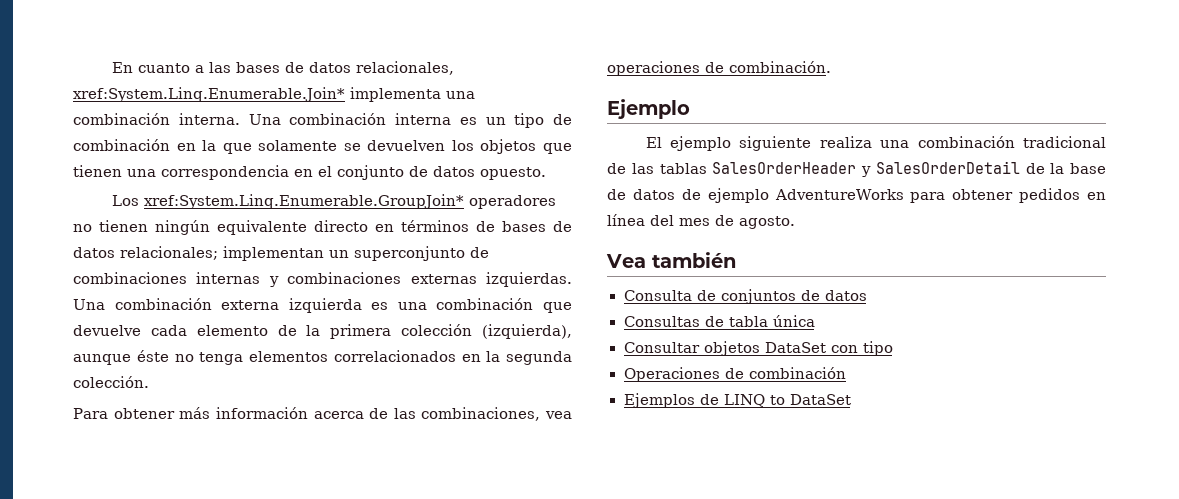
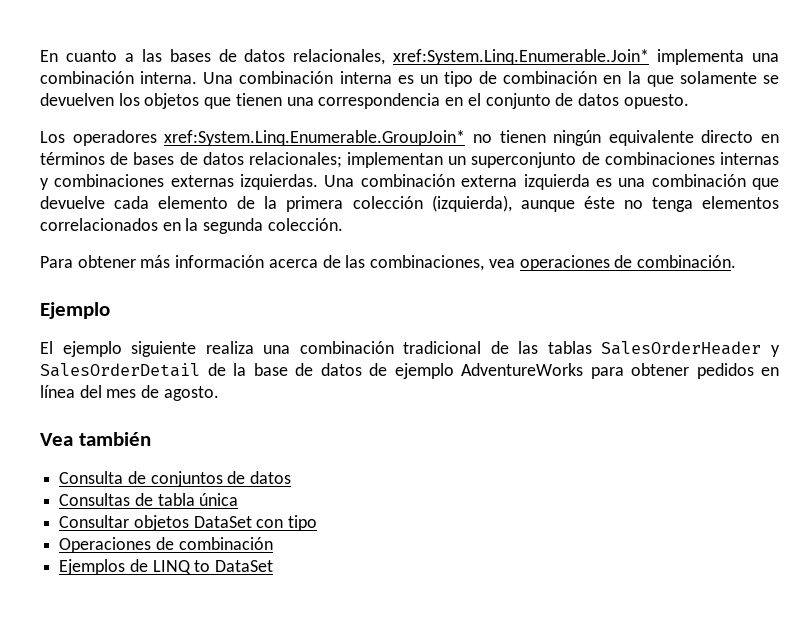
[143,194,556,209] xref:System.Linq.Enumerable.GroupJoin* operadores -> [72,130,466,146] operadores xref:System.Linq.Enumerable.GroupJoin*

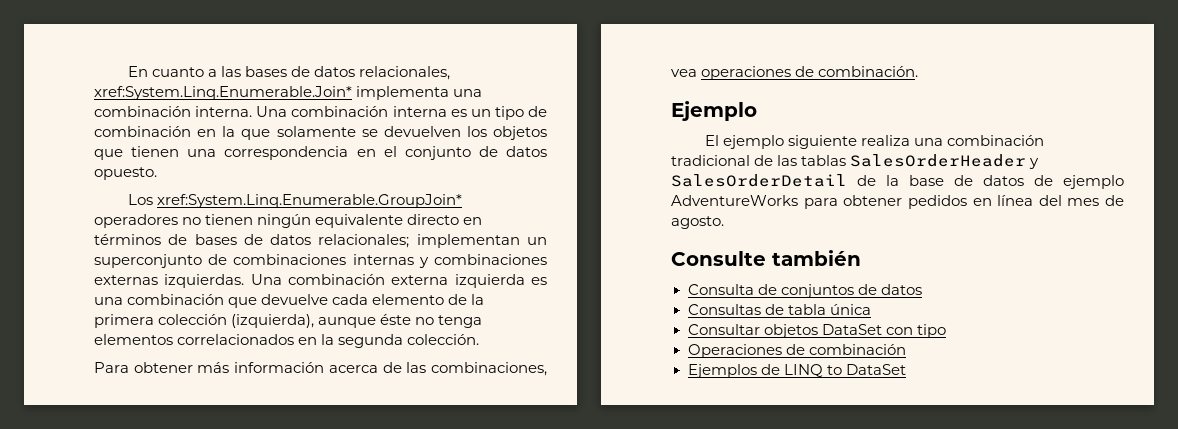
[72,130,466,146] operadores xref:System.Linq.Enumerable.GroupJoin* -> [156,194,462,208] [94,214,178,228] xref:System.Linq.Enumerable.GroupJoin* operadores
[40,433,73,446] Vea -> [671,251,766,266] Consulte

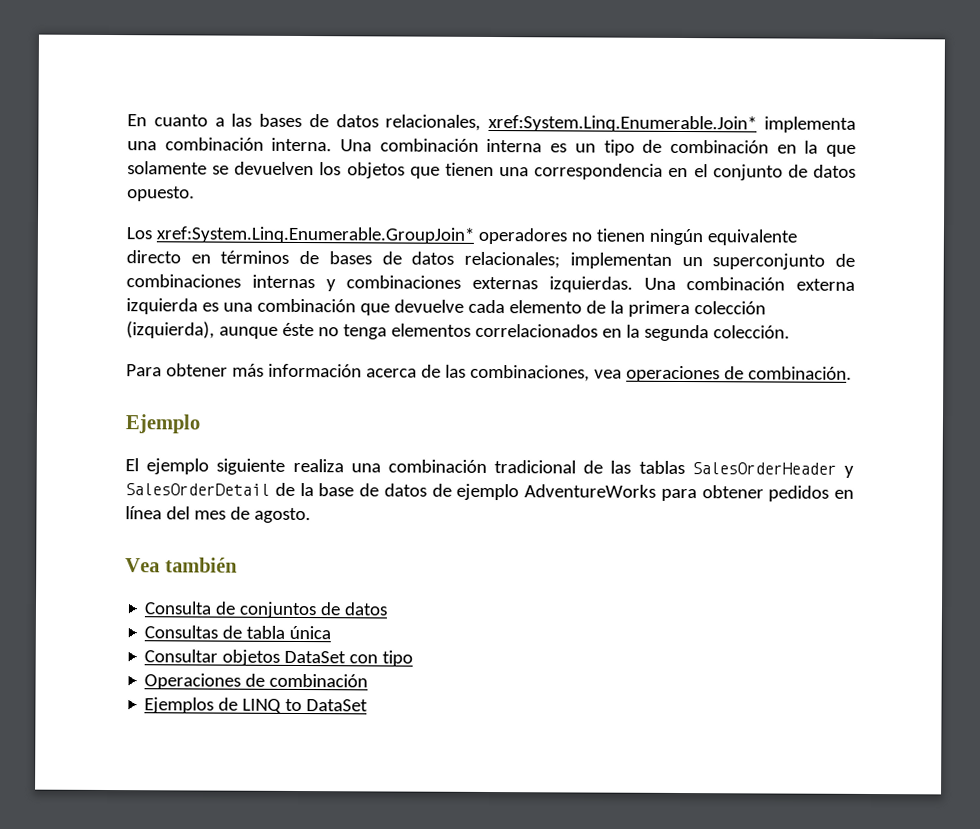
[671,251,766,266] Consulte -> [125,558,160,573] Vea

